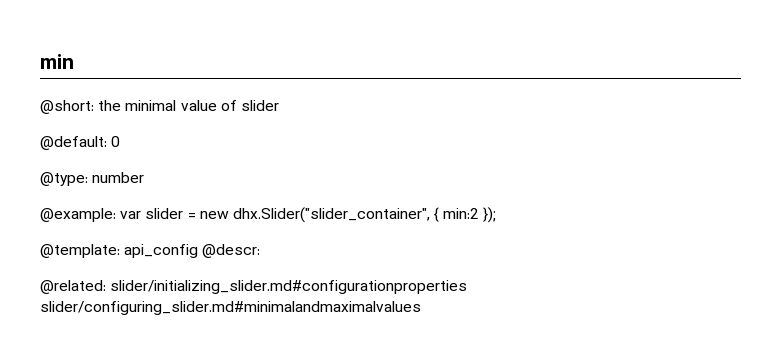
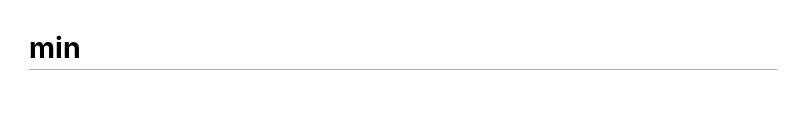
[40,100,279,114] [40,136,121,150] [40,172,145,186] [40,207,497,223] [40,244,261,258] [40,280,468,294] [40,301,421,315] // @short: the minimal value of slider // @default: 0 // @type: number // @example: var slider = new dhx.Slider("slider_container", { min:2 }); // @template: api_config @descr: // @related: slider/initializing_slider.md#configurationproperties slider/configuring_slider.md#minimalandmaximalvalues -> (81, 46) none

